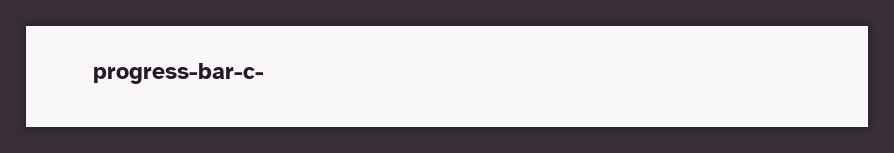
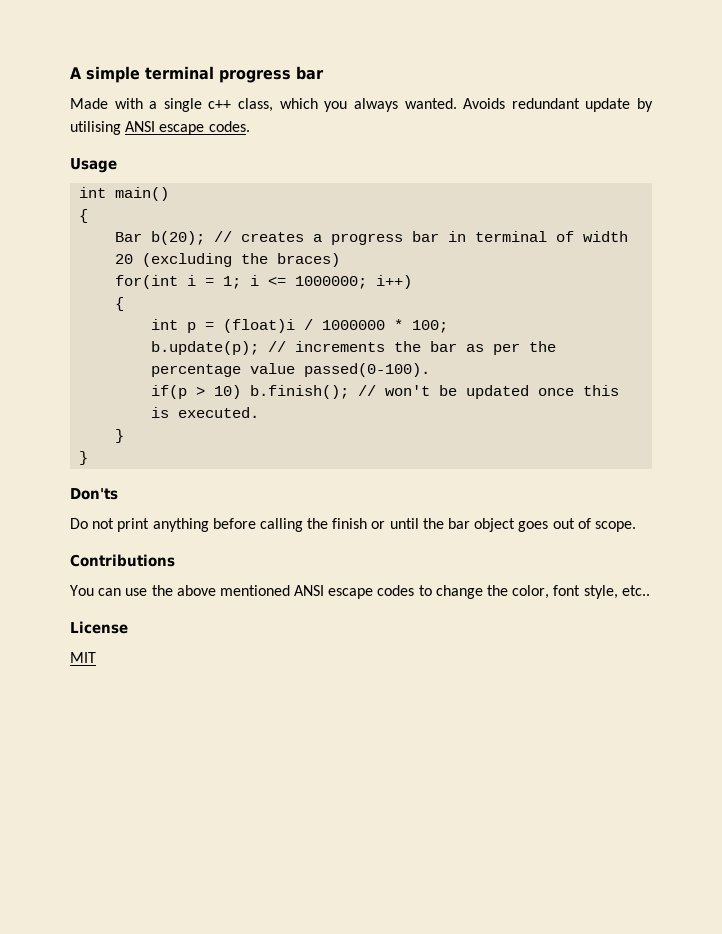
[93,63,264,84] progress-bar-c- -> [70,66,324,83] [70,98,654,112] [70,121,250,135] [70,158,117,173] [79,187,170,201] [79,209,89,223] [115,231,629,245] [115,253,341,267] [115,275,413,289] [115,297,125,311] [151,319,449,333] [151,341,557,355] [151,363,431,377] [151,385,620,399] [151,407,260,418] [115,429,125,443] [79,451,89,465] [70,488,118,500] [70,518,636,532] [70,554,175,567] [70,585,650,599] [70,621,128,634] [70,652,96,663] A simple terminal progress bar // Made with a single c++ class, which you always wanted. Avoids redundant update by utilising ANSI escape codes. // Usage // int main() // { // Bar b(20); // creates a progress bar in terminal of width 20 (excluding the braces) // for(int i = 1; i <= 1000000; i++) // { // int p = (float)i / 1000000 * 100; // b.update(p); // increments the bar as per the percentage value passed(0-100). // if(p > 10) b.finish(); // won't be updated once this is executed. // } // } // Don'ts // Do not print anything before calling the finish or until the bar object goes out of scope. // Contributions // You can use the above mentioned ANSI escape codes to change the color, font style, etc.. // License // MIT

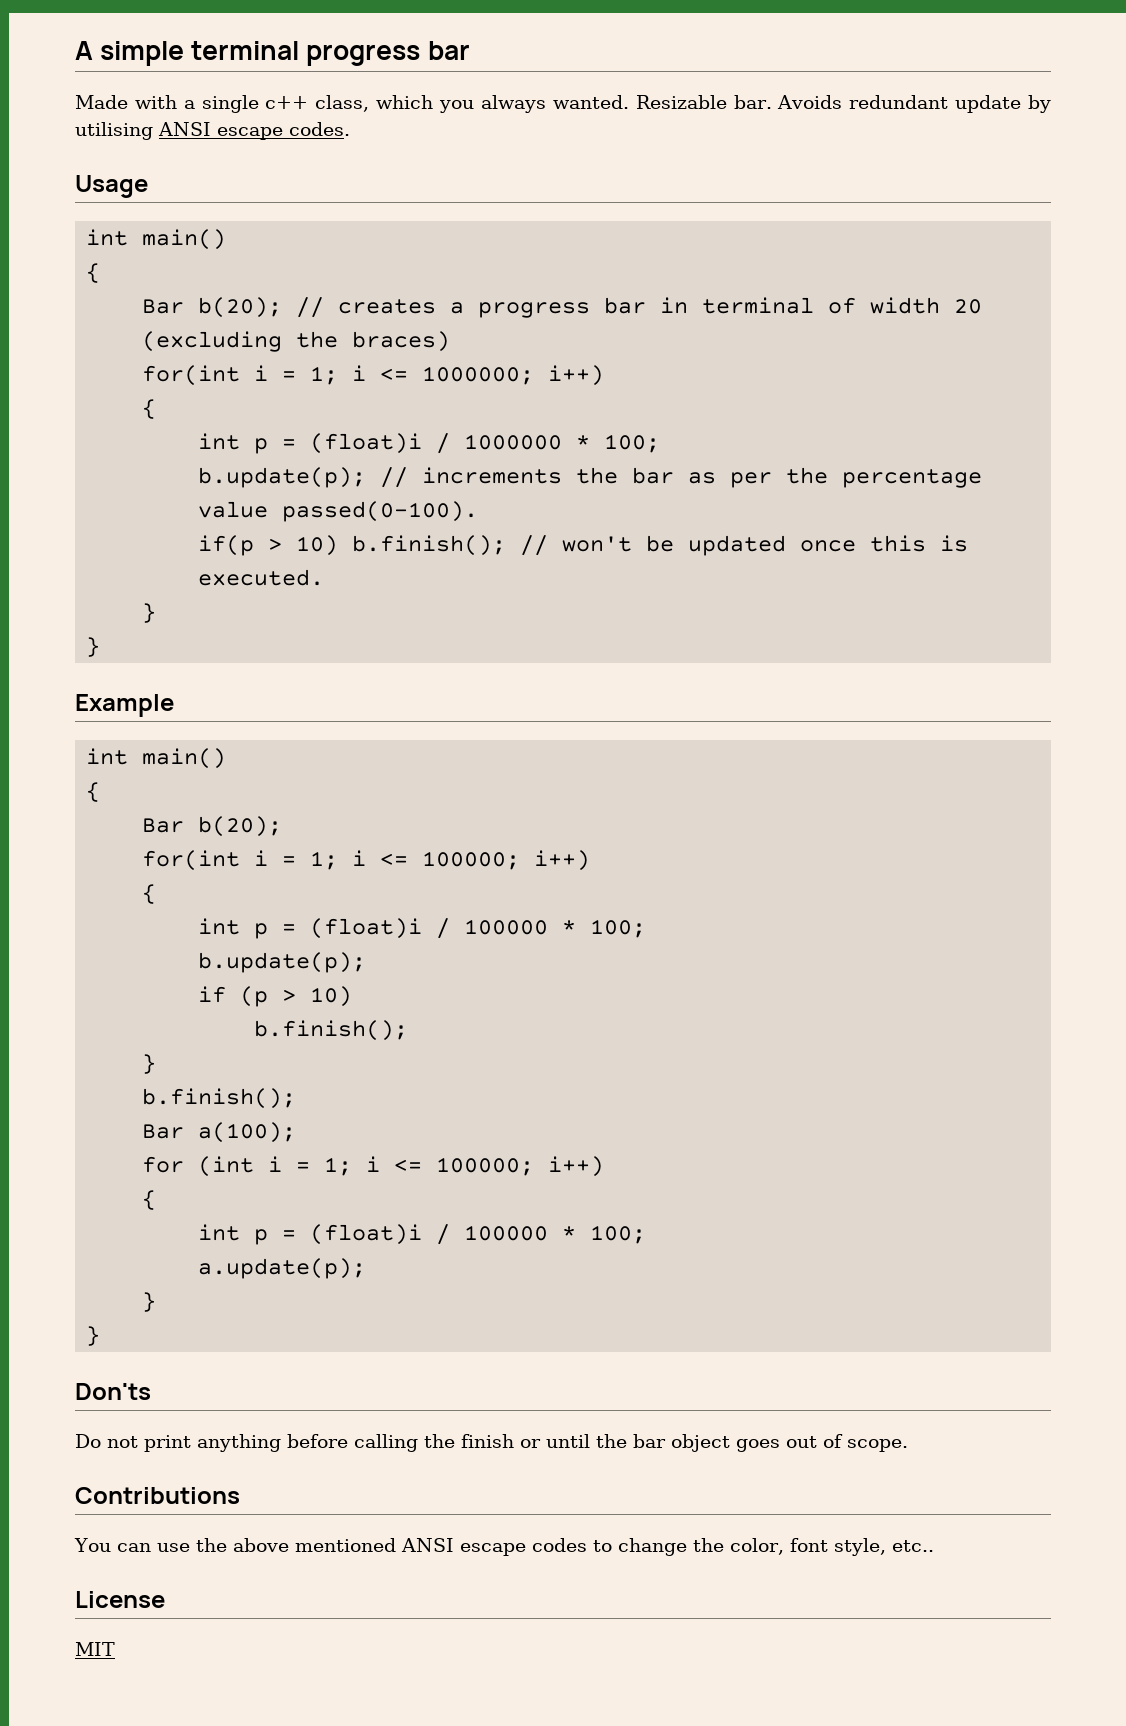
(457, 103) none -> [635,95,772,109] Resizable bar.
(89, 458) none -> [75,694,174,717] [86,748,227,769] [86,782,101,802] [142,816,283,837] [142,850,591,871] [142,884,157,904] [198,918,647,939] [198,952,367,973] [198,986,353,1007] [254,1020,409,1041] [142,1054,157,1074] [142,1088,297,1109] [142,1122,297,1143] [142,1156,605,1177] [142,1190,157,1210] [198,1224,647,1245] [198,1258,367,1279] [142,1292,157,1312] [86,1326,101,1346] // Example // int main() // { // Bar b(20); // for(int i = 1; i <= 100000; i++) // { // int p = (float)i / 100000 * 100; // b.update(p); // if (p > 10) // b.finish(); // } // b.finish(); // Bar a(100); // for (int i = 1; i <= 100000; i++) // { // int p = (float)i / 100000 * 100; // a.update(p); // } // }

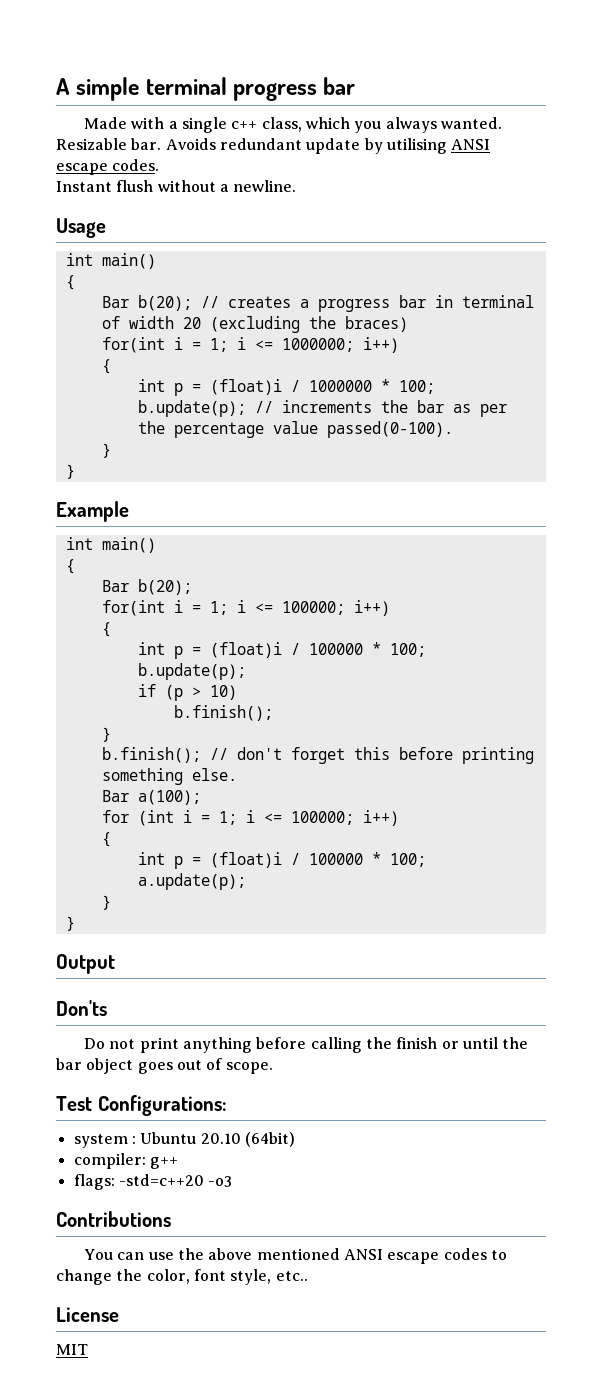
(350, 129) none -> [56,180,297,192] // Instant flush without a newline.
[198,535,969,556] [198,569,325,586] // if(p > 10) b.finish(); // won't be updated once this is executed. -> (453, 429) none
(297, 1098) none -> [209,747,534,764] [101,768,237,785] // don't forget this before printing something else.
(101, 1336) none -> [56,954,115,974] // Output
(908, 1445) none -> [56,1095,227,1116] [73,1132,295,1148] [73,1153,178,1169] [73,1174,233,1190] // Test Configurations: // system : Ubuntu 20.10 (64bit) // compiler: g++ // flags: -std=c++20 -o3

